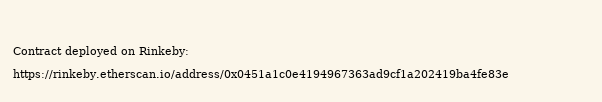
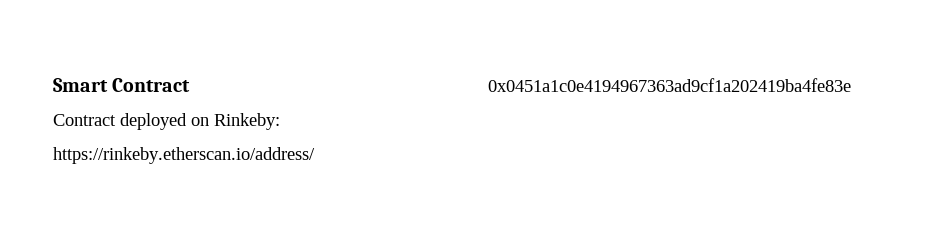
(13, 51) none -> [53,78,191,92] Smart Contract //

